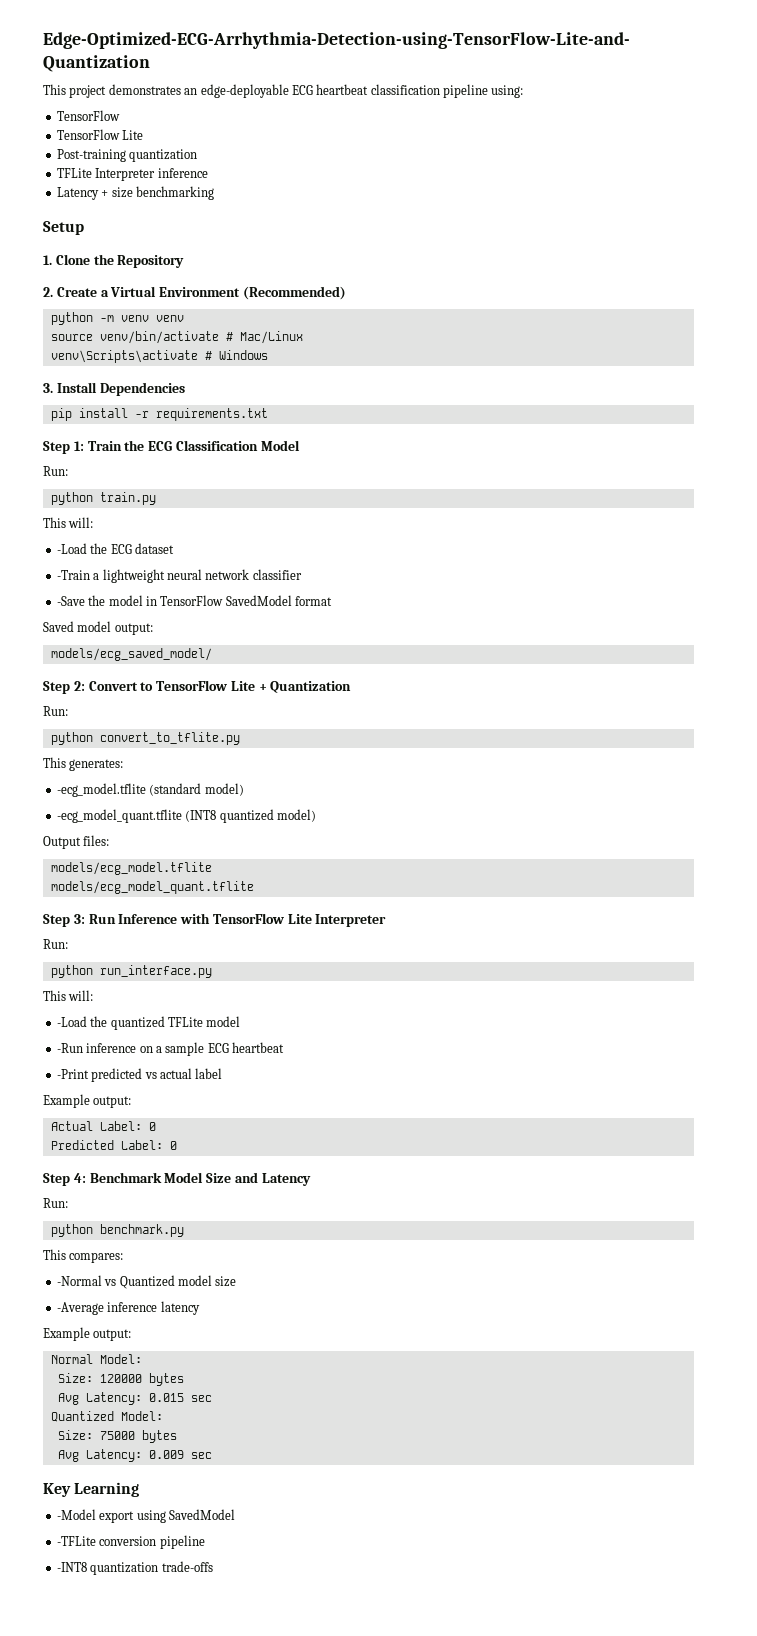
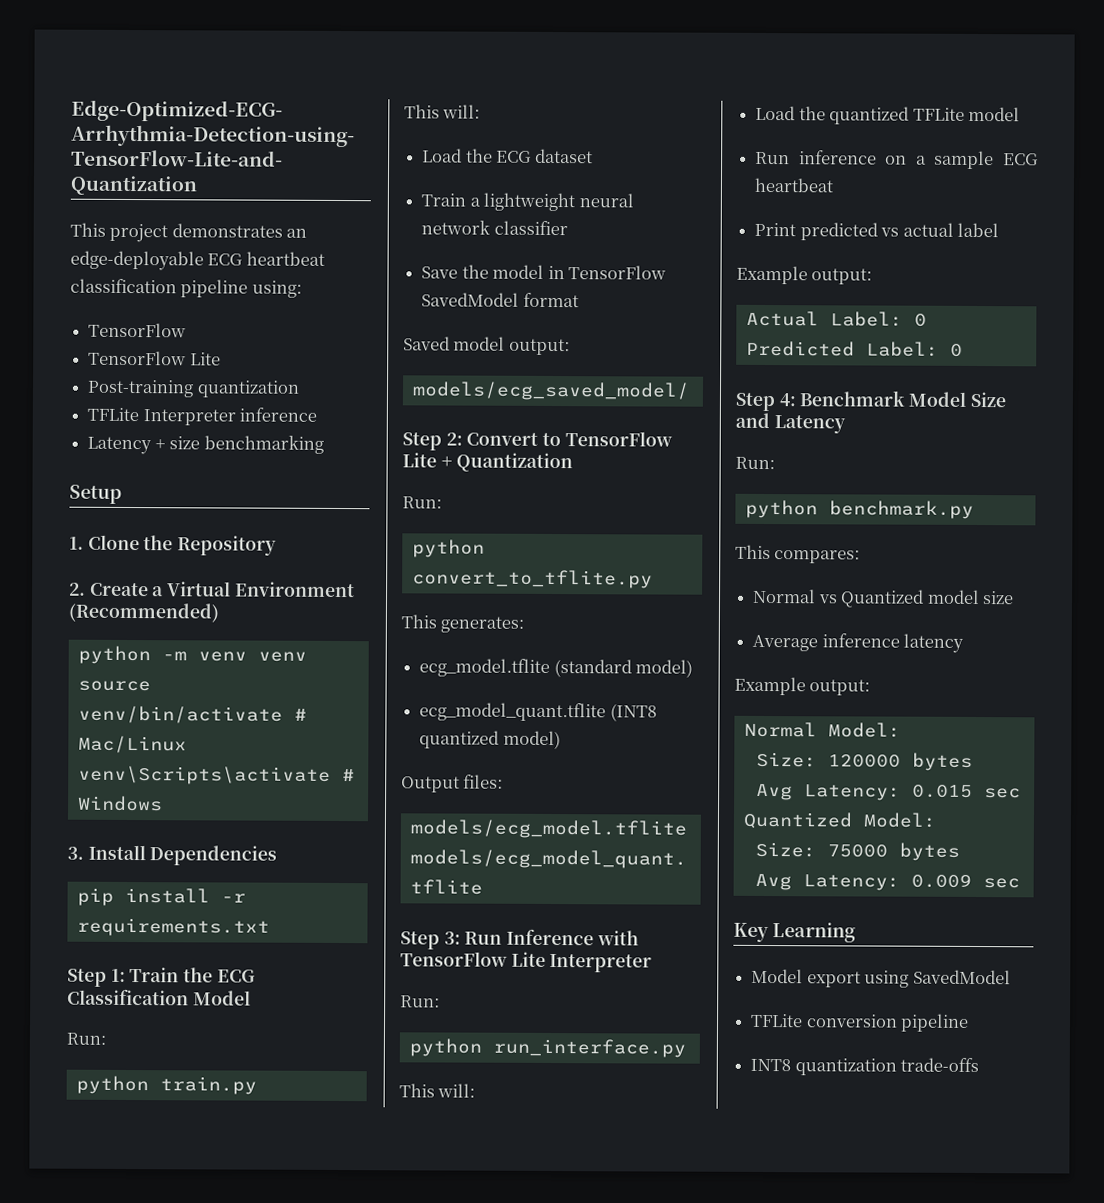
[56,543,87,554] -Load -> [422,148,463,163] Load
[56,570,90,580] -Train -> [421,193,467,207] Train
[56,596,85,606] -Save -> [421,266,459,279] Save
[56,783,146,797] -ecg_model.tflite -> [419,658,551,677] ecg_model.tflite
[56,809,182,823] -ecg_model_quant.tflite -> [419,702,607,722] ecg_model_quant.tflite
[56,1016,87,1027] -Load -> [755,105,796,121] Load
[56,1043,83,1053] -Run -> [755,151,791,165] Run
[56,1069,89,1079] -Print -> [754,222,797,237] Print
[56,1275,102,1286] -Normal -> [752,588,817,604] Normal
[56,1302,104,1315] -Average -> [752,634,819,652] Average
[56,1509,96,1520] -Model -> [751,968,804,984] Model
[56,1536,96,1546] -TFLite -> [750,1013,804,1028] TFLite
[56,1562,87,1572] -INT8 -> [750,1058,792,1072] INT8

